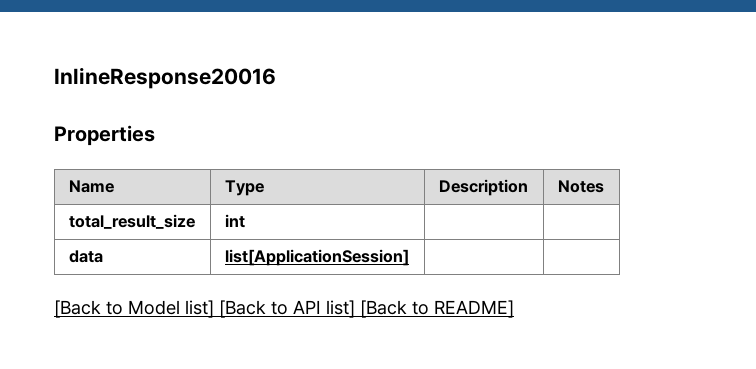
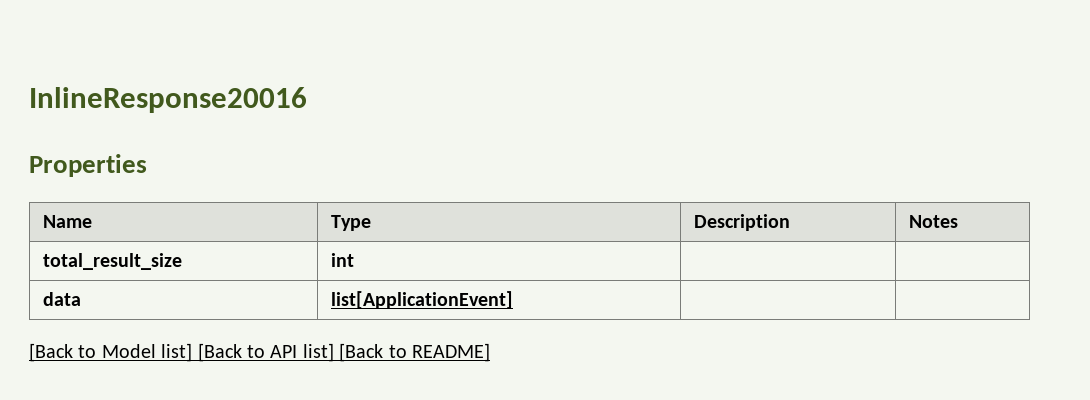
[224,249,409,266] list[ApplicationSession] -> [330,291,513,309] list[ApplicationEvent]

